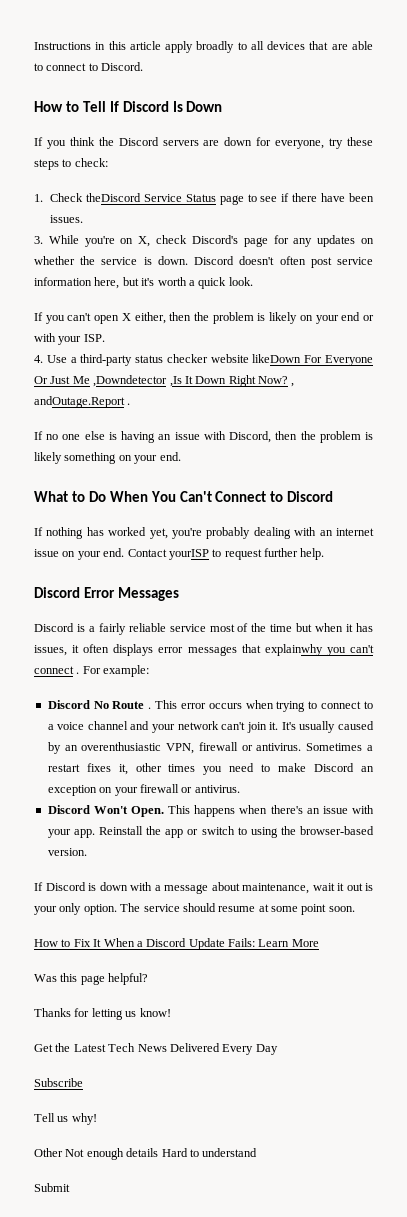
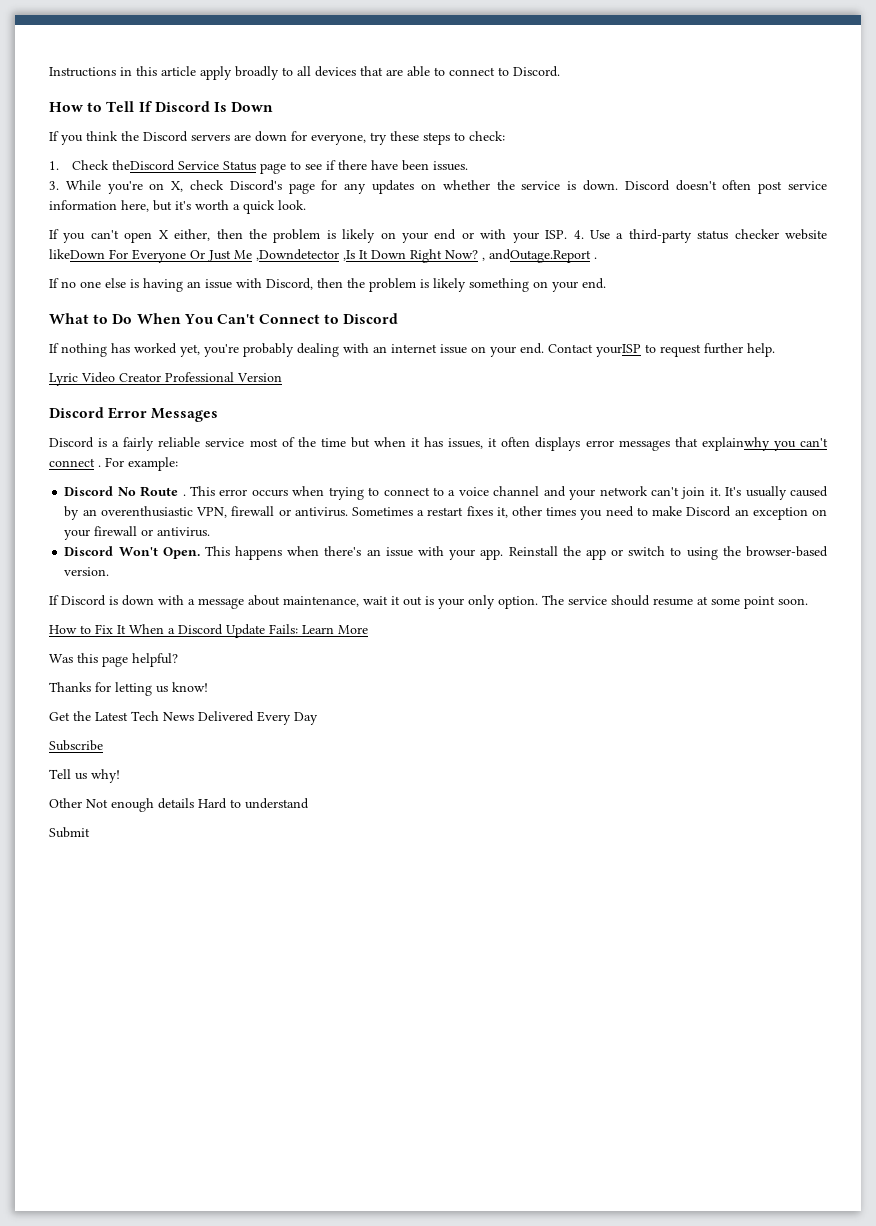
(105, 338) // -> (568, 234) none
(325, 554) none -> [49,372,282,386] // Lyric Video Creator Professional Version

